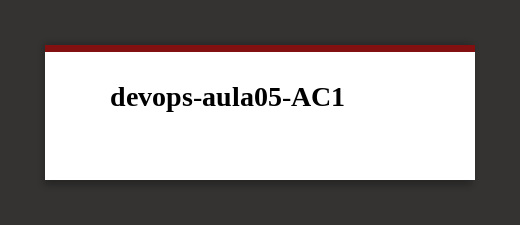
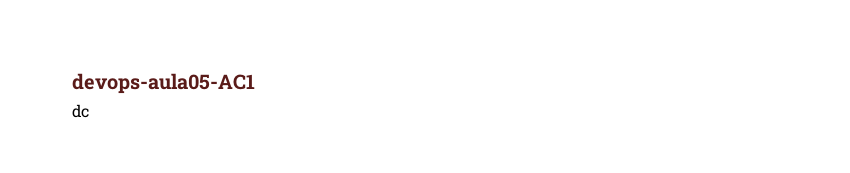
(345, 99) none -> [72,104,89,118] // dc

